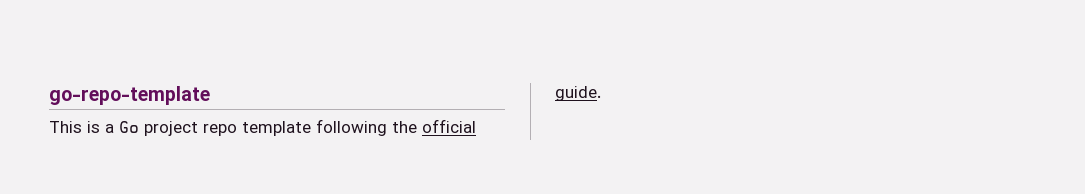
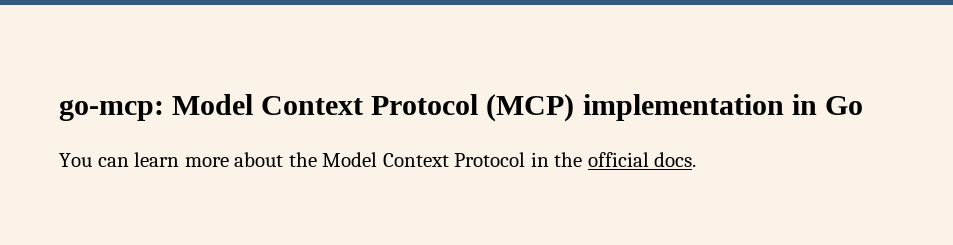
[49,86,210,105] [49,119,387,136] go-repo-template // This is a Go project repo template following -> [59,94,863,122] [59,152,549,167] go-mcp: Model Context Protocol (MCP) implementation in Go // You can learn more about the Model Context Protocol in
[555,86,601,101] guide. -> [654,152,697,167] docs.

